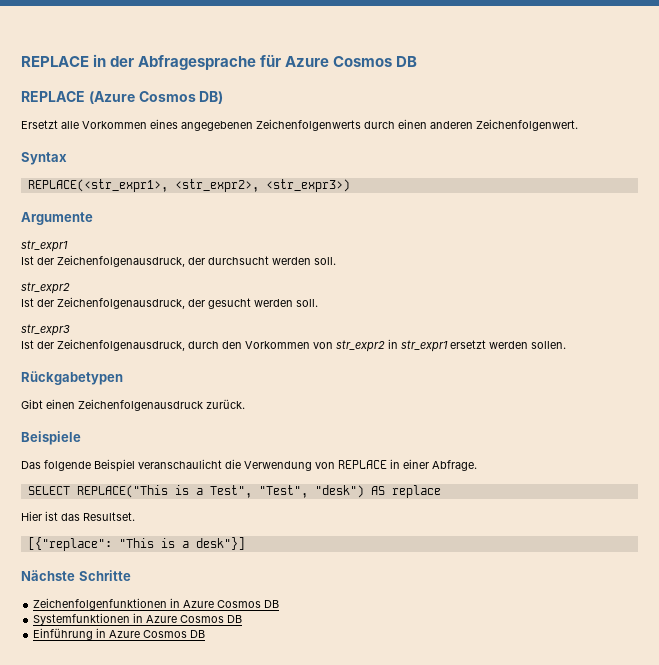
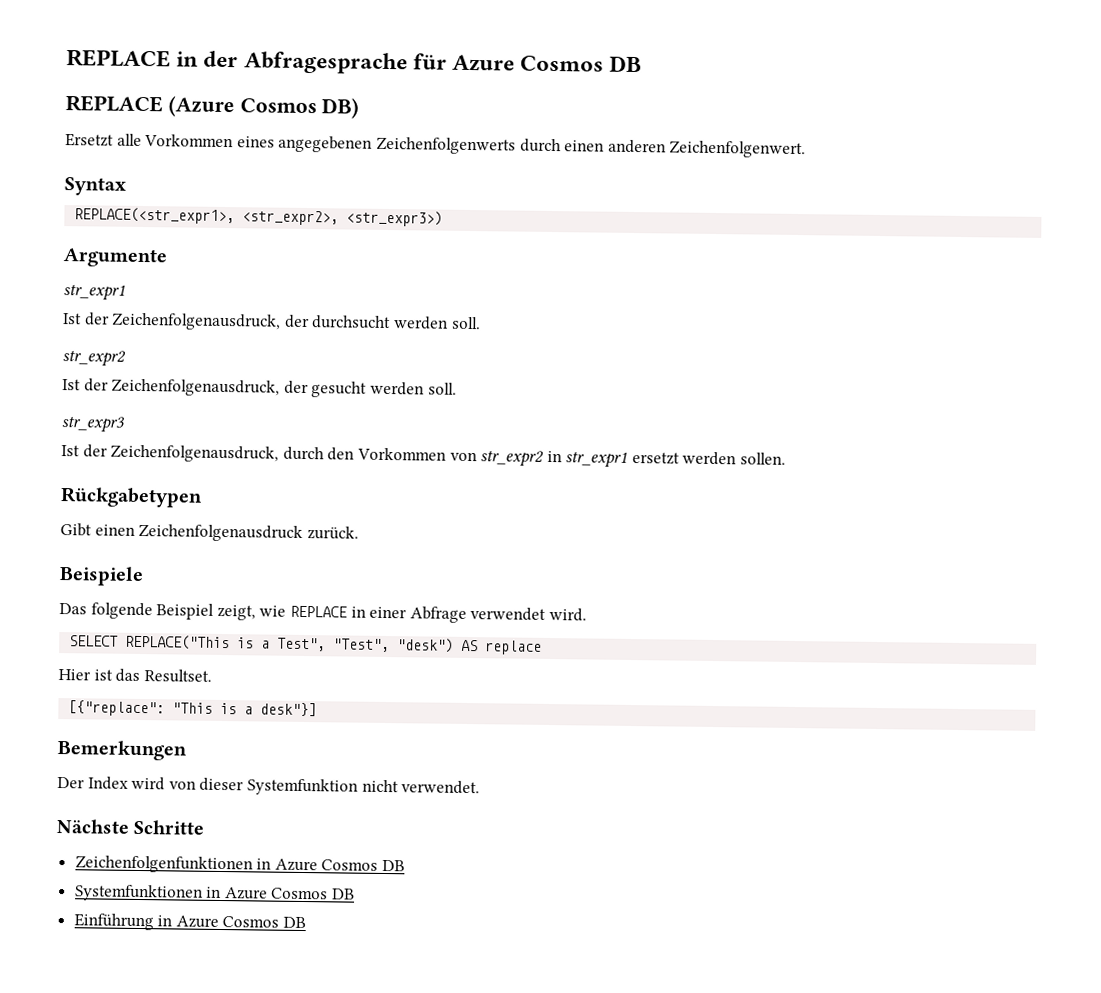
[138,459,477,471] veranschaulicht die Verwendung von REPLACE in einer Abfrage. -> [216,604,587,623] zeigt, wie REPLACE in einer Abfrage verwendet wird.
(245, 543) none -> [57,740,187,761] [57,776,481,796] // Bemerkungen // Der Index wird von dieser Systemfunktion nicht verwendet.

